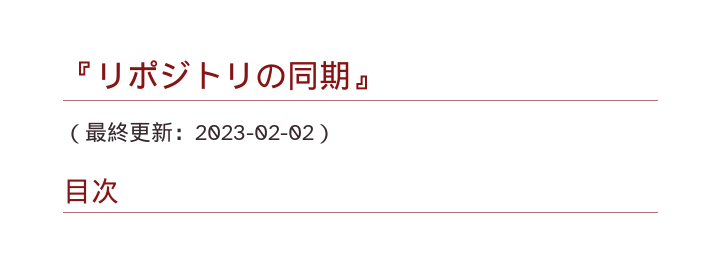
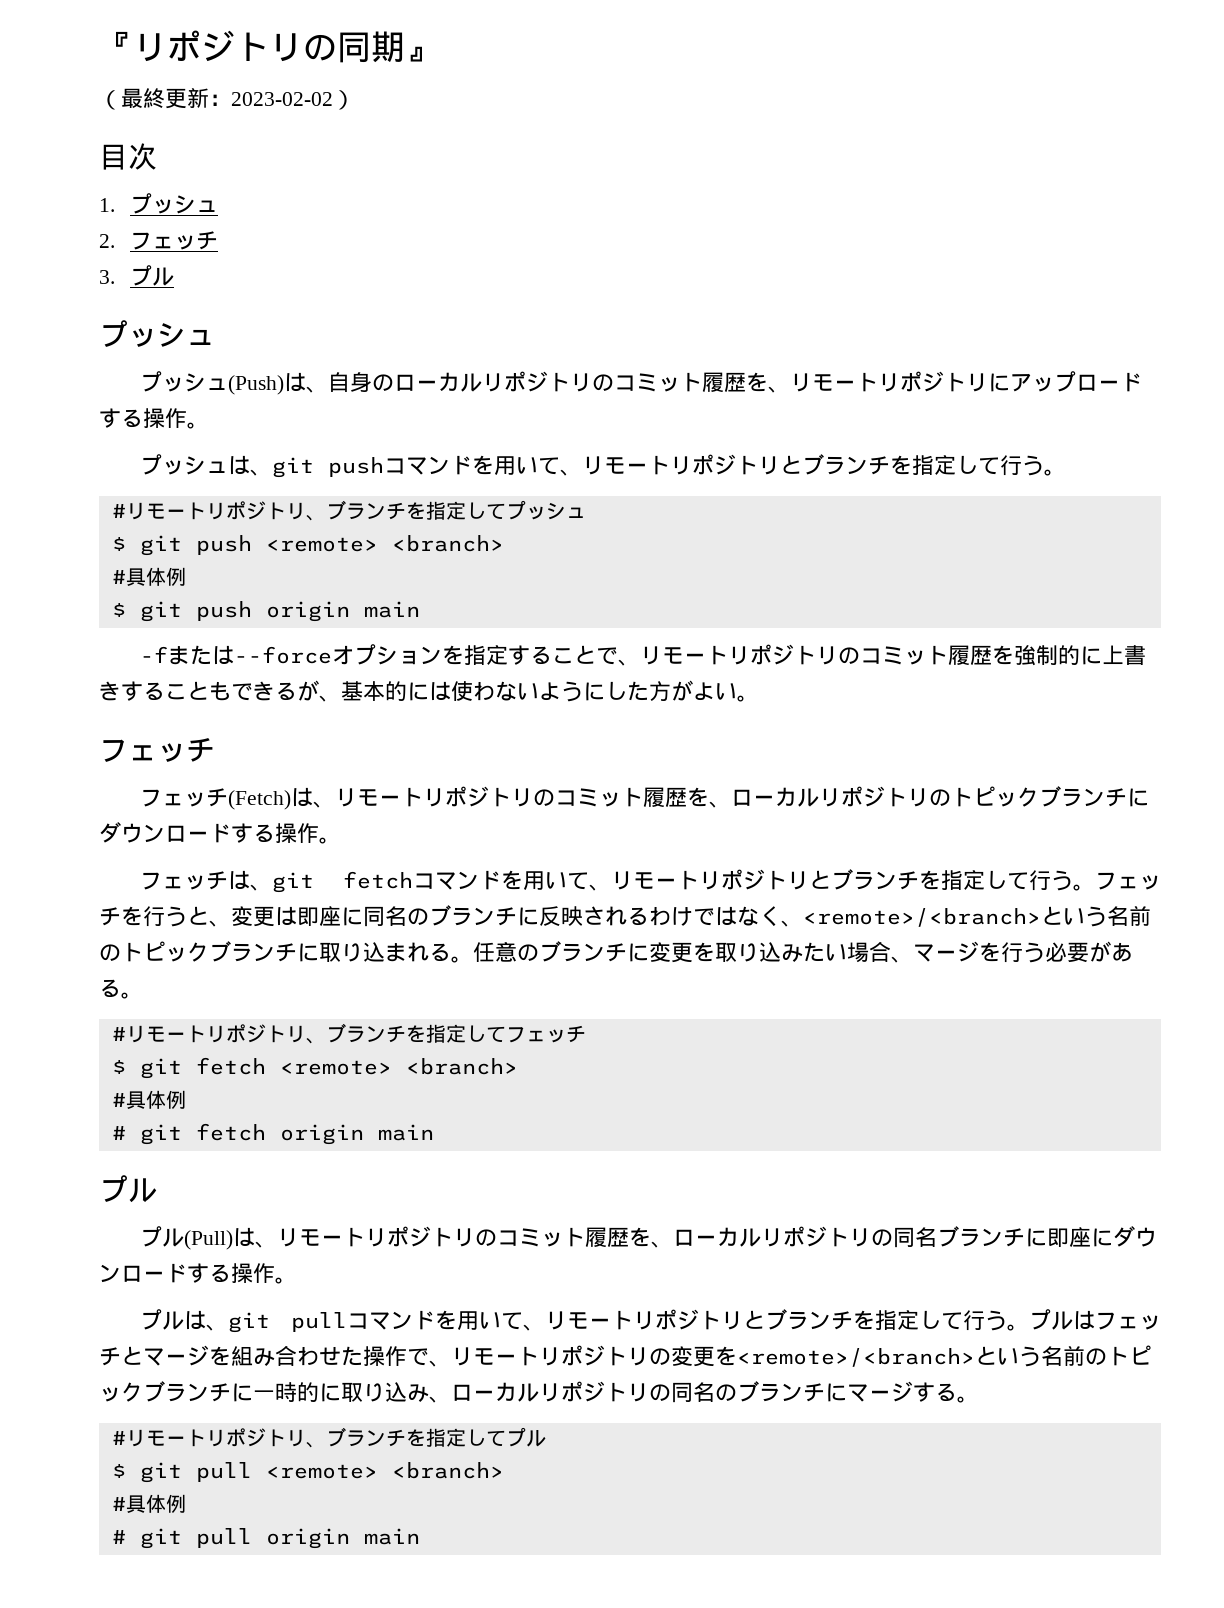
(119, 191) none -> [99,193,218,214] [99,231,218,250] [99,265,174,286] [99,320,215,347] [140,371,1143,395] [99,408,209,429] [140,454,1067,478] [111,500,586,521] [111,535,504,556] [111,567,186,586] [111,601,420,622] [140,644,1147,666] [99,680,759,702] [99,738,215,762] [140,786,1150,810] [99,822,341,844] [140,869,1161,893] [99,905,1151,927] [99,941,1133,963] [99,979,143,999] [111,1023,586,1044] [111,1057,518,1079] [111,1090,186,1109] [111,1123,434,1145] [99,1175,157,1203] [140,1226,1158,1250] [99,1263,297,1284] [140,1309,1161,1333] [99,1345,1151,1367] [99,1381,979,1403] [111,1427,546,1448] [111,1462,504,1483] [111,1494,186,1513] [111,1528,420,1549] // 1.プッシュ // 2.フェッチ // 3.プル // プッシュ // プッシュ(Push)は、自身のローカルリポジトリのコミット履歴を、リモートリポジトリにアップロードする操作。 // プッシュは、git pushコマンドを用いて、リモートリポジトリとブランチを指定して行う。 // #リモートリポジトリ、ブランチを指定してプッシュ // $ git push <remote> <branch> // #具体例 // $ git push origin main // -fまたは--forceオプションを指定することで、リモートリポジトリのコミット履歴を強制的に上書きすることもできるが、基本的には使わないようにした方がよい。 // フェッチ // フェッチ(Fetch)は、リモートリポジトリのコミット履歴を、ローカルリポジトリのトピックブランチにダウンロードする操作。 // フェッチは、git fetchコマンドを用いて、リモートリポジトリとブランチを指定して行う。フェッチを行うと、変更は即座に同名のブランチに反映されるわけではなく、<remote>/<branch>という名前のトピックブランチに取り込まれる。任意のブランチに変更を取り込みたい場合、マージを行う必要がある。 // #リモートリポジトリ、ブランチを指定してフェッチ // $ git fetch <remote> <branch> // #具体例 // # git fetch origin main // プル // プル(Pull)は、リモートリポジトリのコミット履歴を、ローカルリポジトリの同名ブランチに即座にダウンロードする操作。 // プルは、git pullコマンドを用いて、リモートリポジトリとブランチを指定して行う。プルはフェッチとマージを組み合わせた操作で、リモートリポジトリの変更を<remote>/<branch>という名前のトピックブランチに一時的に取り込み、ローカルリポジトリの同名のブランチにマージする。 // #リモートリポジトリ、ブランチを指定してプル // $ git pull <remote> <branch> // #具体例 // # git pull origin main

